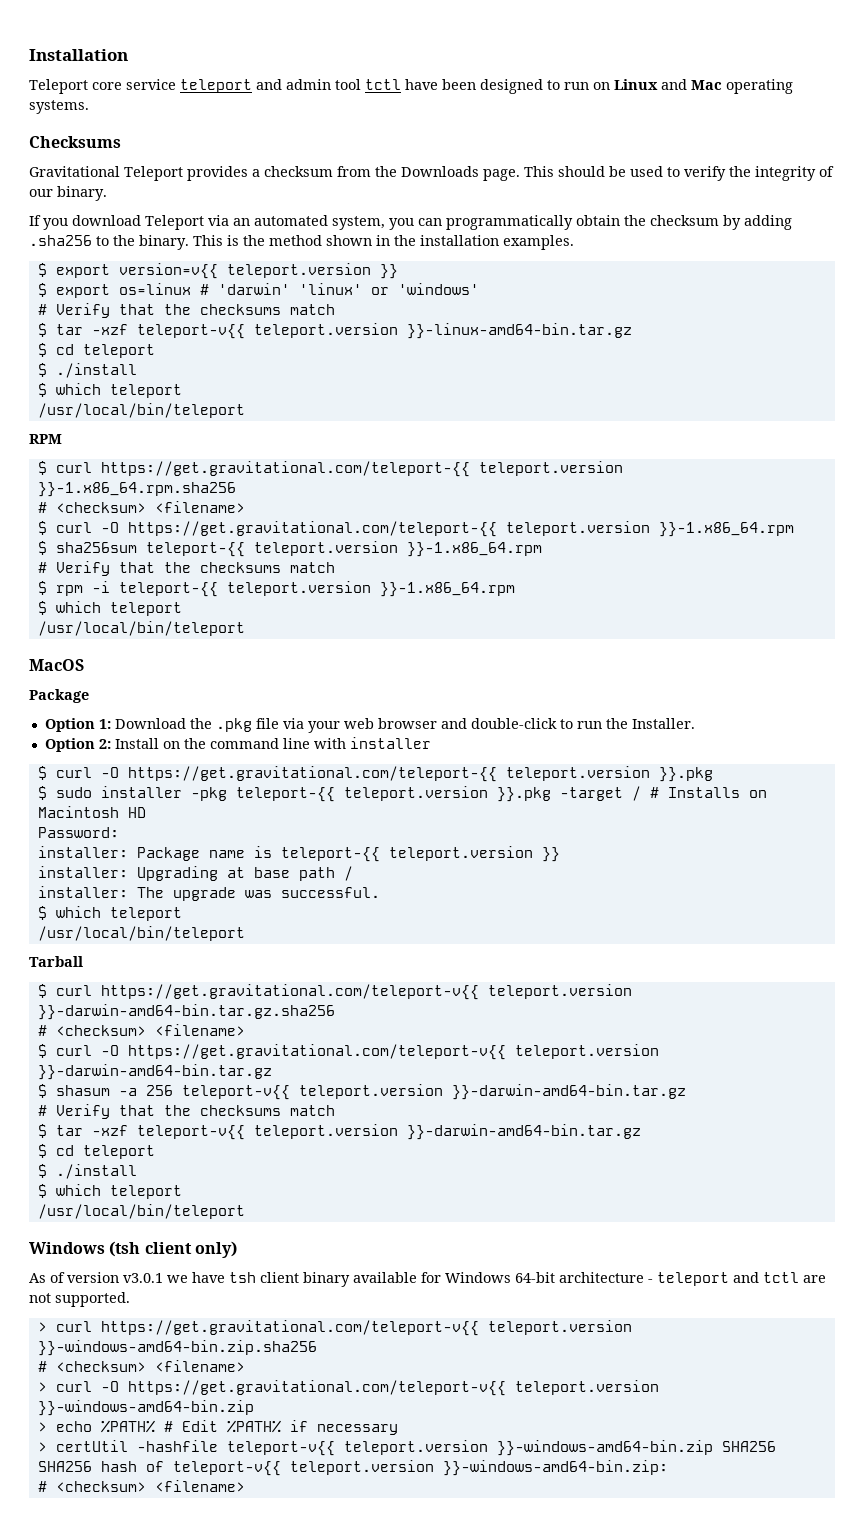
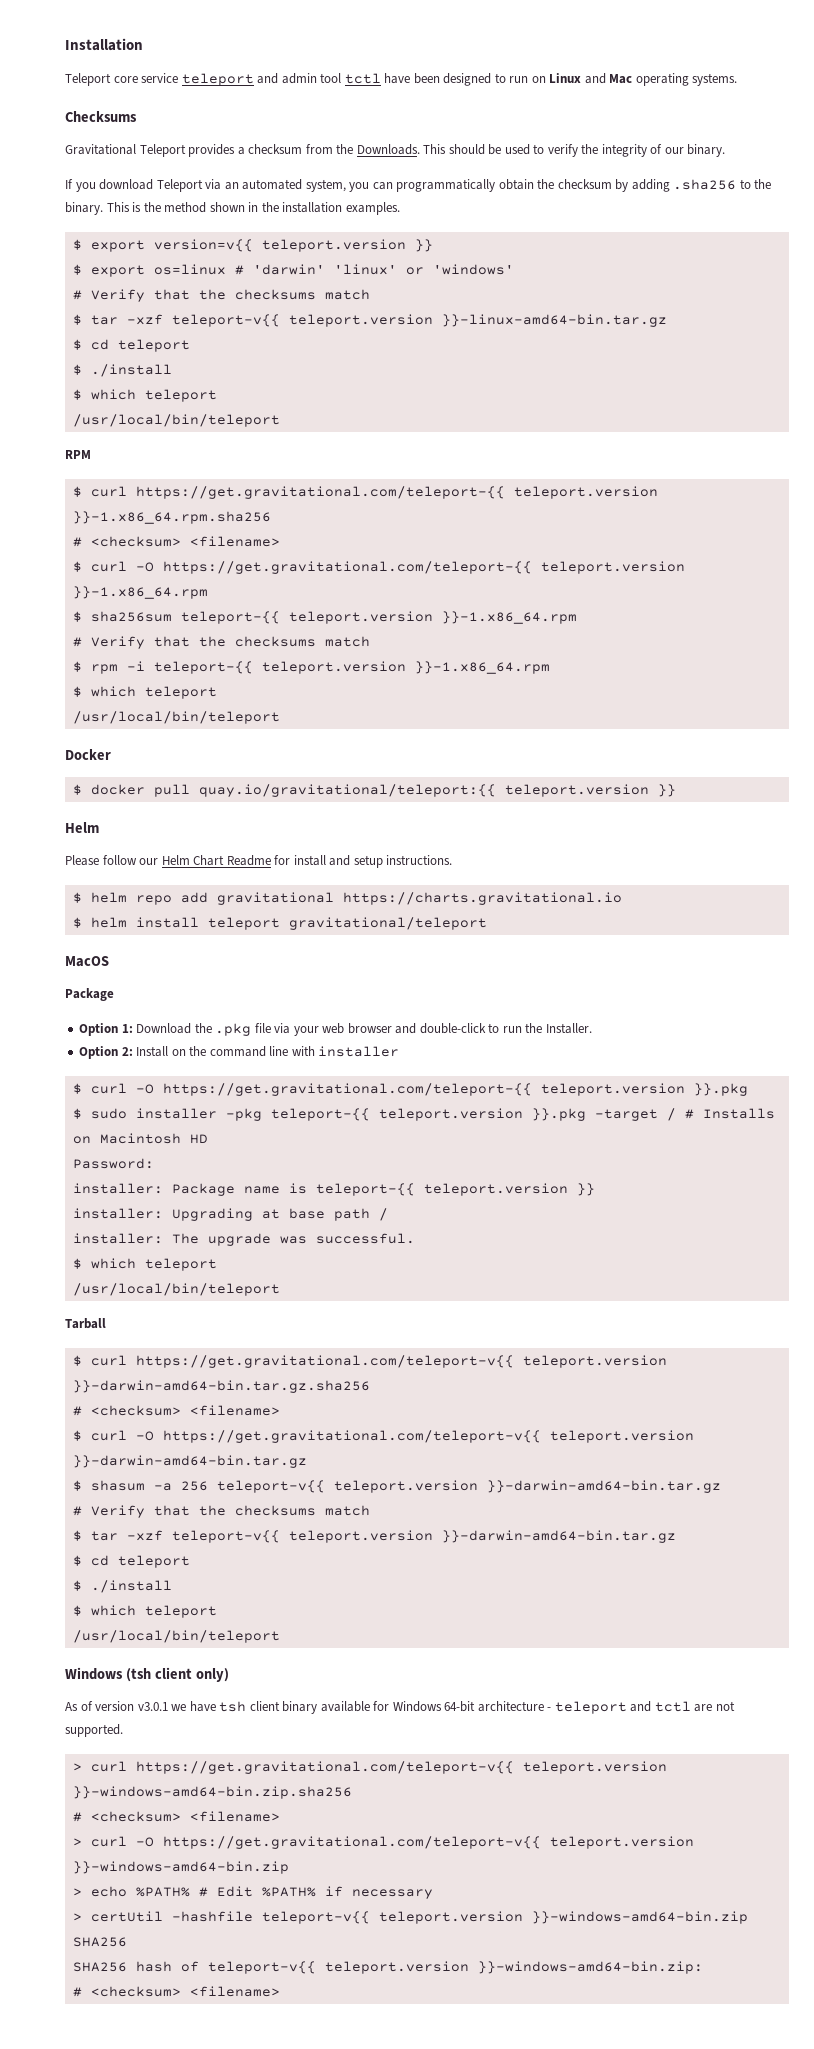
[401,166,520,181] Downloads page. -> [356,144,420,155] Downloads.
(245, 628) none -> [65,749,111,760] [72,784,676,797] [65,822,99,833] [65,855,453,868] [72,892,622,905] [72,917,487,930] // Docker // $ docker pull quay.io/gravitational/teleport:{{ teleport.version }} // Helm // Please follow our Helm Chart Readme for install and setup instructions. // $ helm repo add gravitational https://charts.gravitational.io // $ helm install teleport gravitational/teleport

